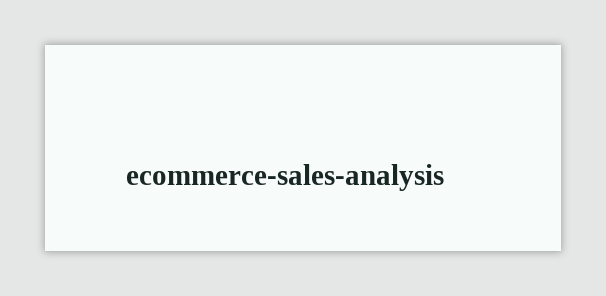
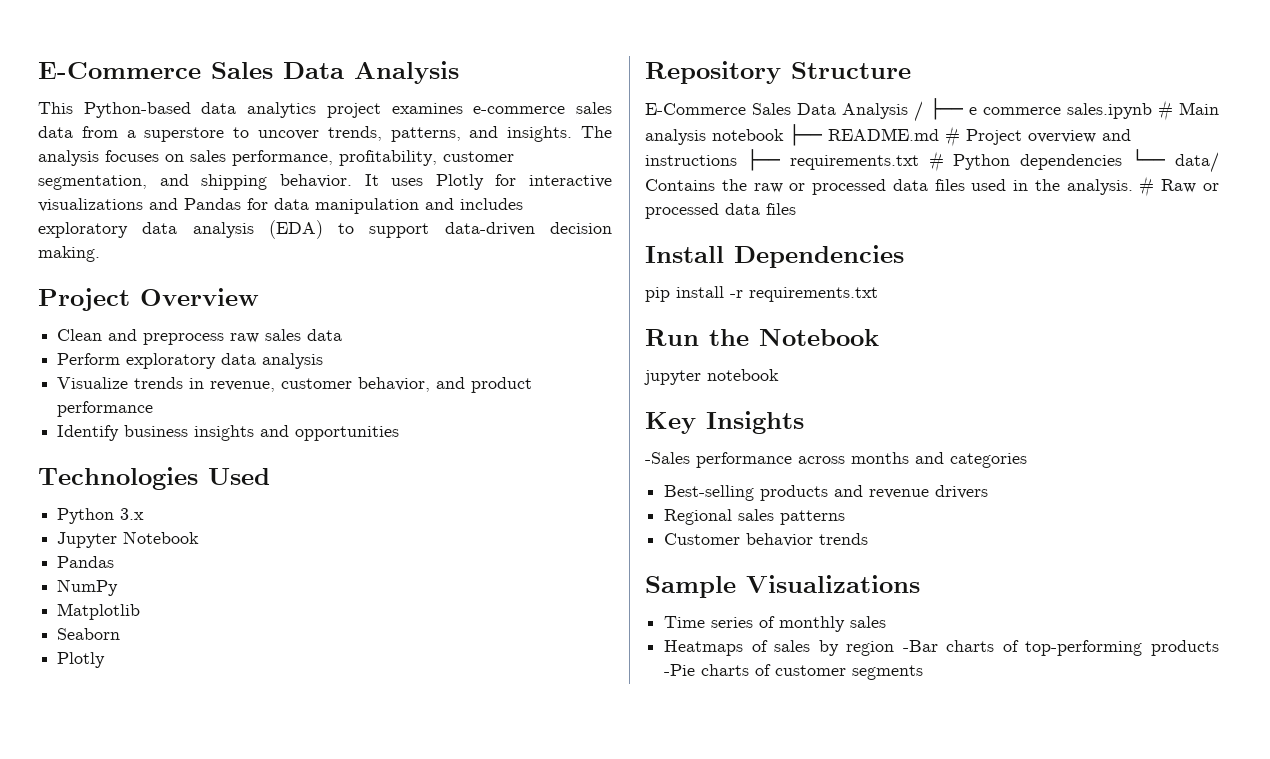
[126,164,444,191] ecommerce-sales-analysis -> [38,61,459,84] [38,102,612,118] [38,126,612,142] [38,150,514,166] [38,174,612,190] [38,198,523,214] [38,220,612,239] [38,246,100,262] [38,288,259,311] [57,329,343,345] [57,353,324,369] [57,377,533,393] [57,401,154,417] [57,425,400,441] [38,467,270,490] [57,508,145,524] [57,531,200,548] [57,556,115,568] [57,579,119,596] [57,603,141,620] [57,628,121,640] [57,652,106,668] [645,61,911,84] [645,98,1219,122] [645,124,1131,147] [645,149,1219,173] [645,176,1219,197] [645,203,796,219] [645,245,904,268] [645,286,878,302] [645,329,879,346] [644,369,779,385] [645,411,804,434] [645,452,1027,468] [664,485,989,501] [664,509,846,525] [664,533,869,547] [645,575,920,598] [664,616,887,632] [664,640,1219,656] [664,664,924,680] E-Commerce Sales Data Analysis // This Python-based data analytics project examines e-commerce sales data from a superstore to uncover trends, patterns, and insights. The analysis focuses on sales performance, profitability, customer segmentation, and shipping behavior. It uses Plotly for interactive visualizations and Pandas for data manipulation and includes exploratory data analysis (EDA) to support data-driven decision making. // Project Overview // Clean and preprocess raw sales data // Perform exploratory data analysis // Visualize trends in revenue, customer behavior, and product performance // Identify business insights and opportunities // Technologies Used // Python 3.x // Jupyter Notebook // Pandas // NumPy // Matplotlib // Seaborn // Plotly // Repository Structure // E-Commerce Sales Data Analysis / ├── e commerce sales.ipynb # Main analysis notebook ├── README.md # Project overview and instructions ├── requirements.txt # Python dependencies └── data/ Contains the raw or processed data files used in the analysis. # Raw or processed data files // Install Dependencies // pip install -r requirements.txt // Run the Notebook // jupyter notebook // Key Insights // -Sales performance across months and categories // Best-selling products and revenue drivers // Regional sales patterns // Customer behavior trends // Sample Visualizations // Time series of monthly sales // Heatmaps of sales by region -Bar charts of top-performing products -Pie charts of customer segments

